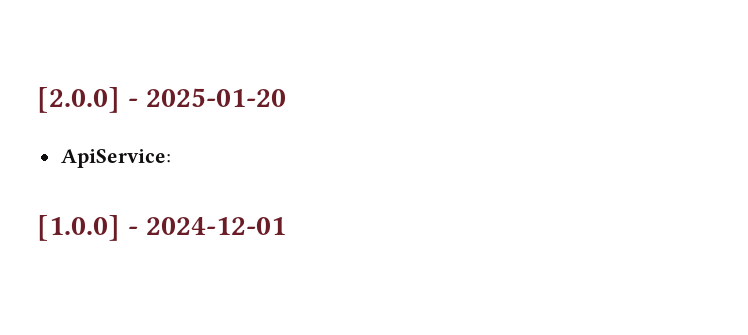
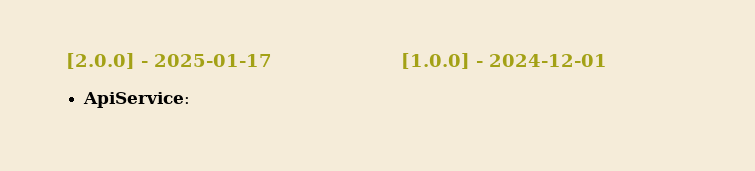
[145,88,286,107] 2025-01-20 -> [154,54,272,67] 2025-01-17

